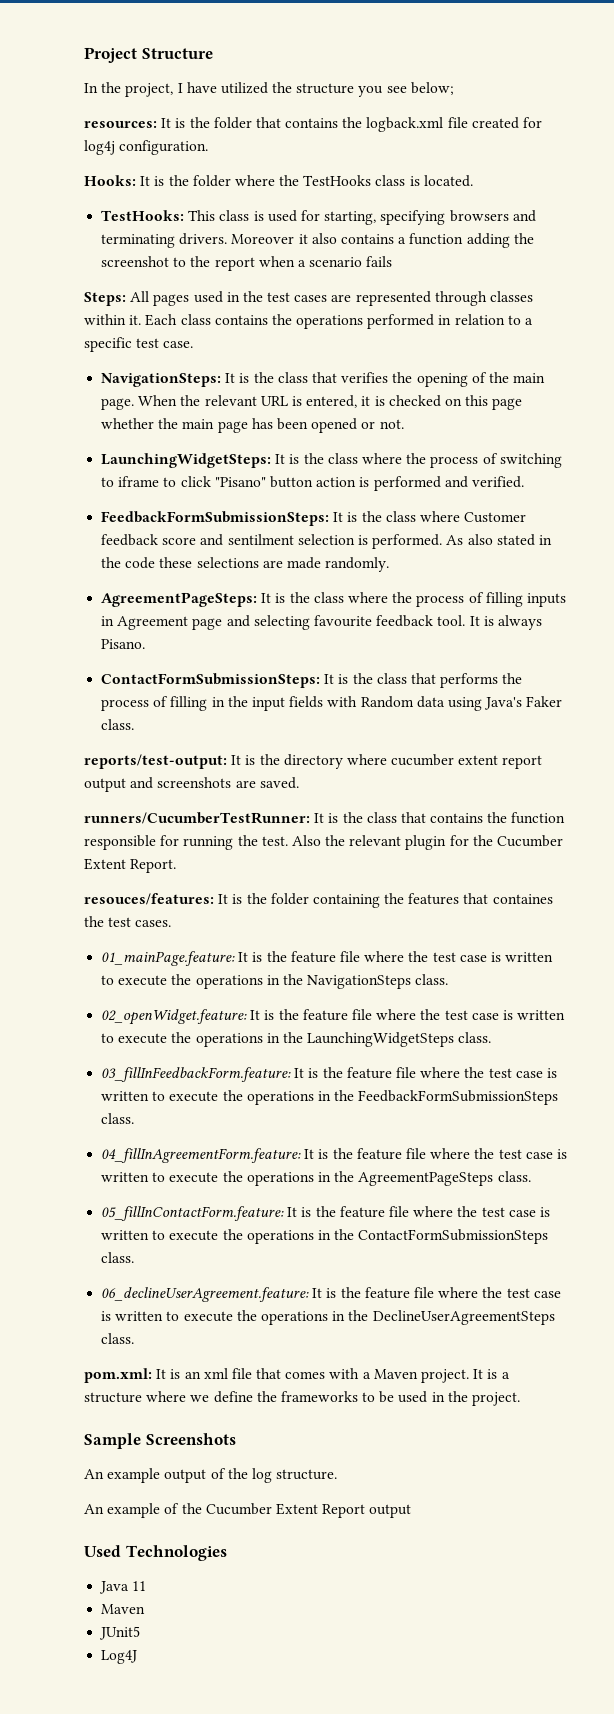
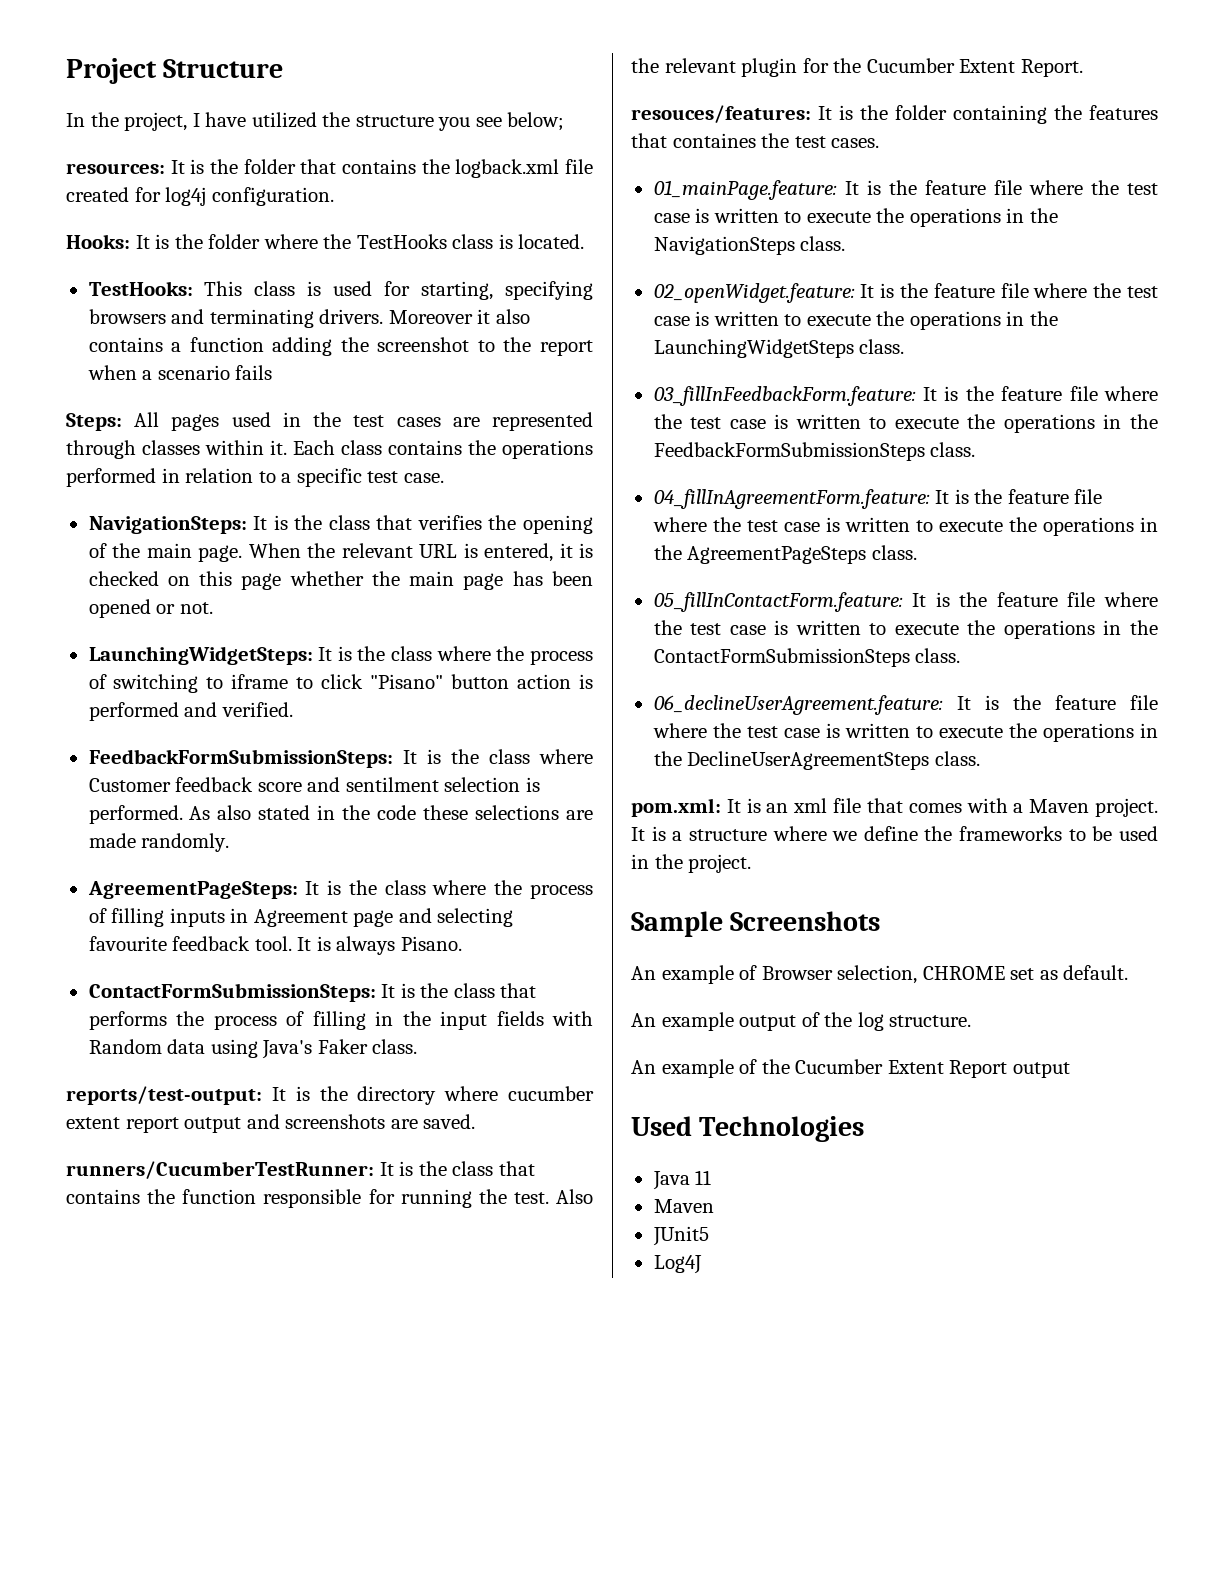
(236, 1439) none -> [631,965,1129,984] // An example of Browser selection, CHROME set as default.

